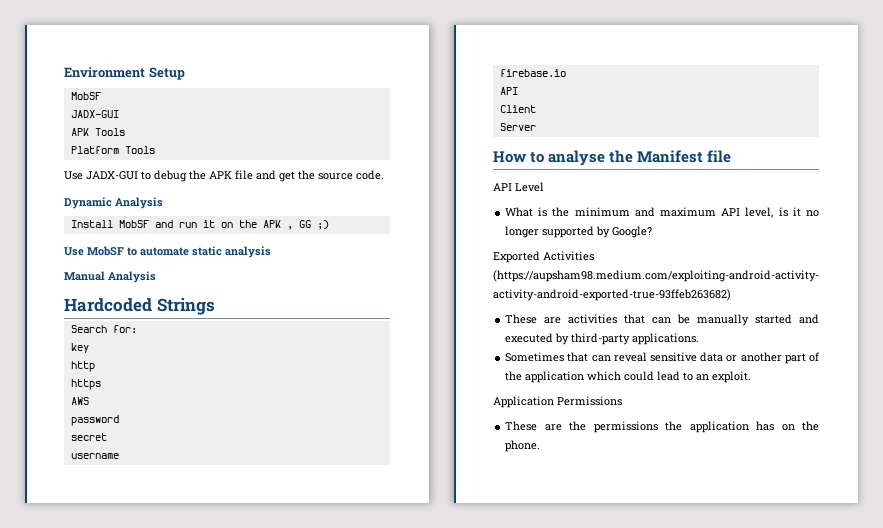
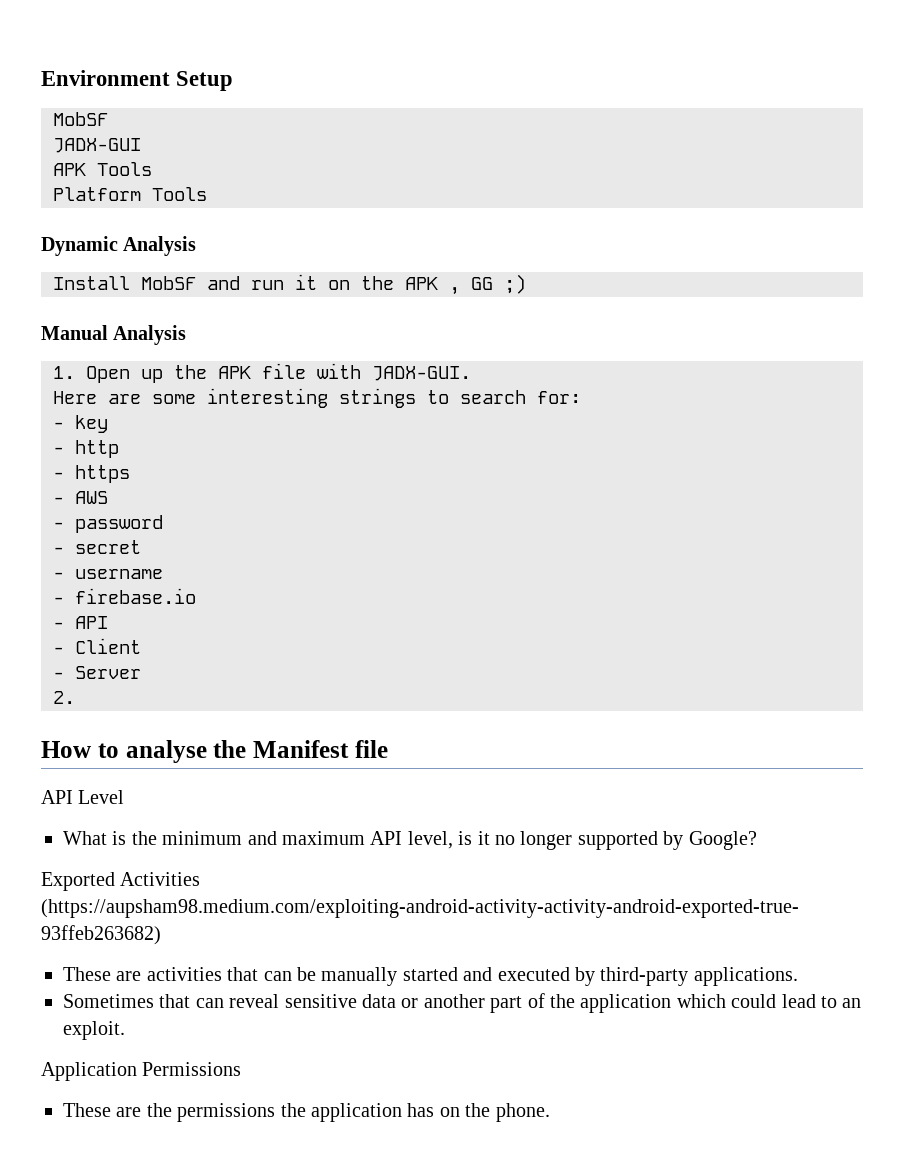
[64,170,384,182] // Use JADX-GUI to debug the APK file and get the source code. -> (207, 194) none
[64,246,271,258] [64,271,156,283] [64,298,215,315] [70,325,107,333] Use MobSF to automate static analysis // Manual Analysis // Hardcoded Strings // Search -> [41,325,187,345] [53,363,471,383] [53,388,526,408] Manual Analysis // 1. Open up the APK file with JADX-GUI. // Here are some interesting strings to search
(137, 329) none -> [53,422,64,429] -
(89, 348) none -> [53,447,64,454] -
(95, 366) none -> [53,472,64,479] -
(101, 384) none -> [53,497,64,504] -
(89, 401) none -> [53,522,64,529] -
(119, 420) none -> [53,547,64,554] -
(107, 437) none -> [53,572,64,579] -
(119, 456) none -> [53,597,64,604] -
(566, 73) none -> [53,622,64,629] -
(518, 91) none -> [53,647,64,654] -
(536, 109) none -> [53,672,64,679] -
(536, 127) none -> [53,691,75,704] // 2.

